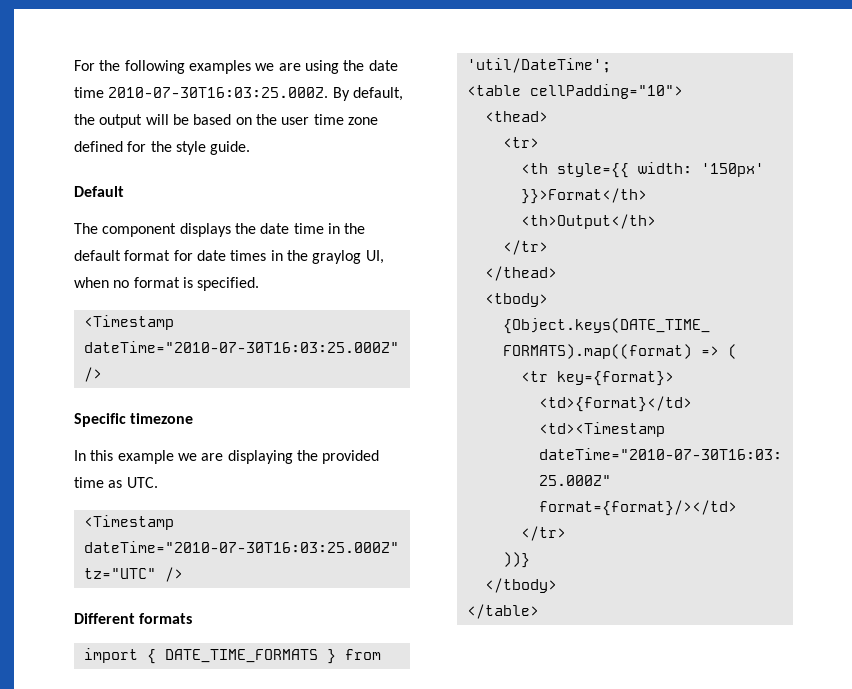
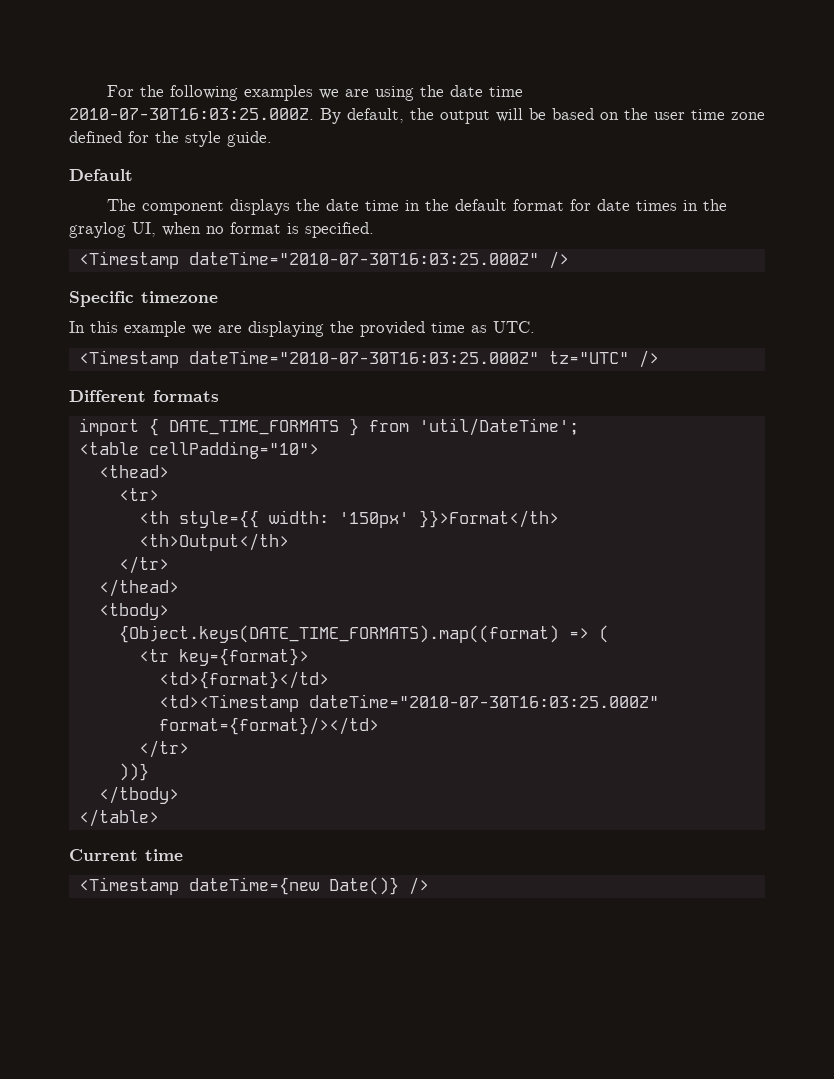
(539, 611) none -> [69,849,183,861] [78,877,429,895] // Current time // <Timestamp dateTime={new Date()} />

